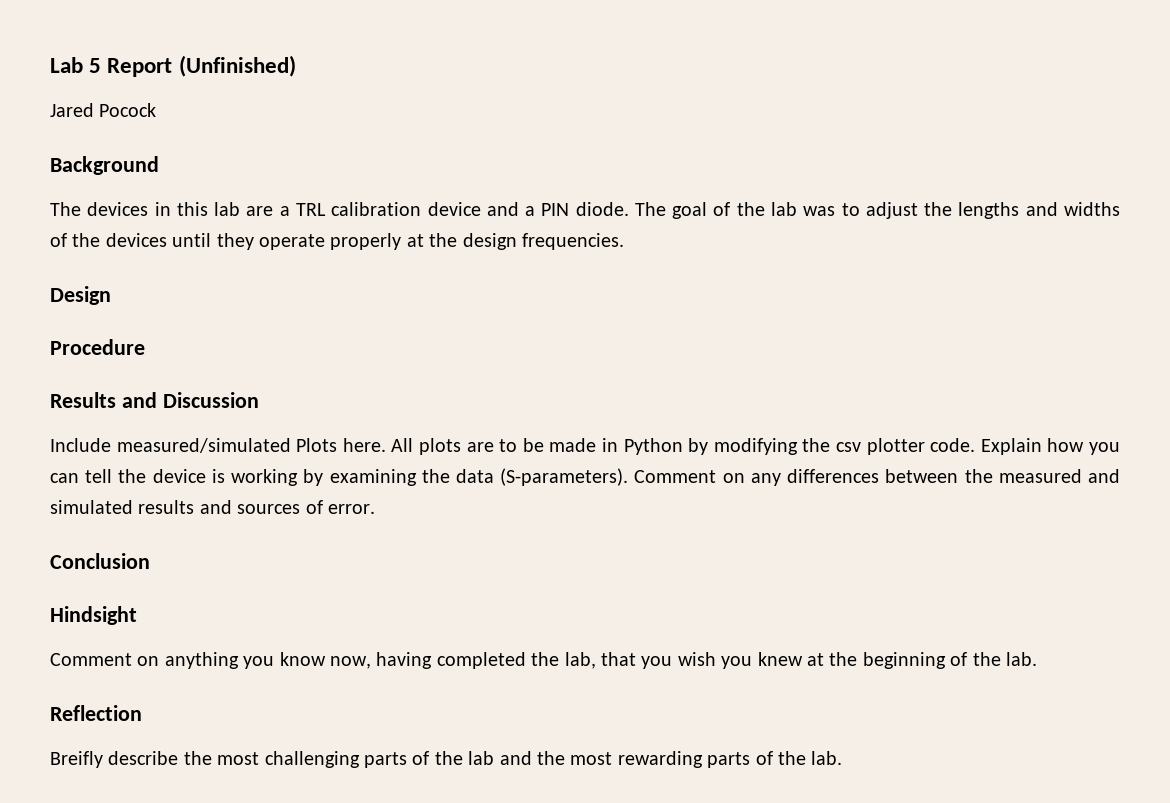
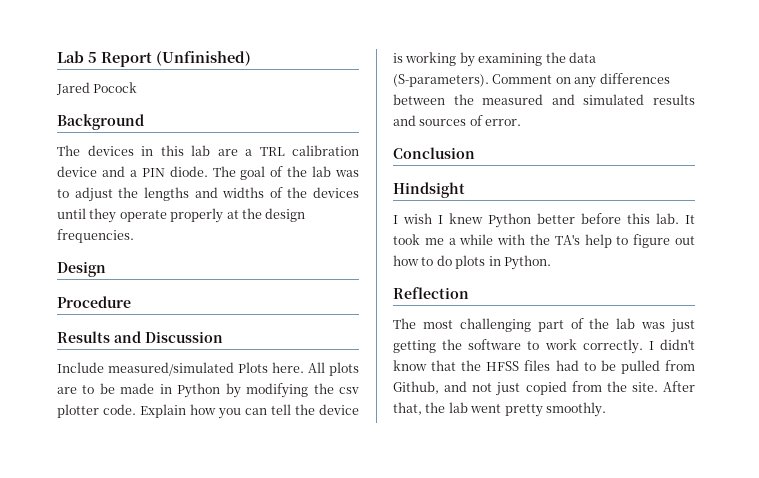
[50,652,1037,669] [50,705,142,721] [50,751,212,768] Comment on anything you know now, having completed the lab, that you wish you knew at the beginning of the lab. // Reflection // Breifly describe the -> [393,213,695,228] [393,234,695,248] [393,255,551,270] [393,287,469,299] [393,318,416,329] I wish I knew Python better before this lab. It took me a while with the TA's help to figure out how to do plots in Python. // Reflection // The
[364,751,843,768] parts of the lab and the most rewarding parts of the lab. -> [537,318,695,333] [393,339,695,354] [393,360,695,374] [393,381,695,396] [393,402,606,417] part of the lab was just getting the software to work correctly. I didn't know that the HFSS files had to be pulled from Github, and not just copied from the site. After that, the lab went pretty smoothly.

